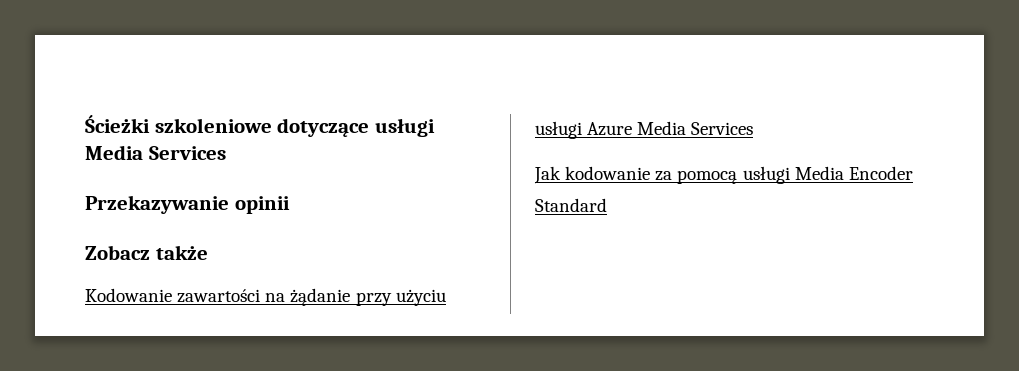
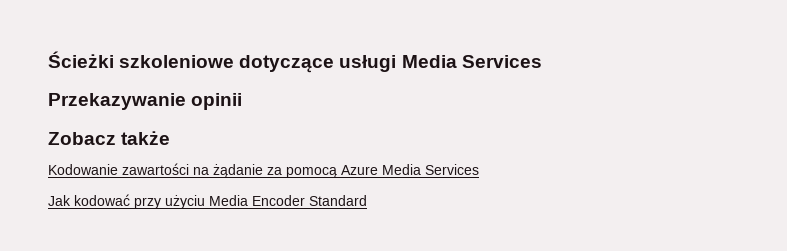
[355,289,446,306] [535,121,582,139] przy użyciu usługi -> [267,167,337,178] za pomocą
[565,166,790,184] kodowanie za pomocą usługi -> [74,194,205,209] kodować przy użyciu

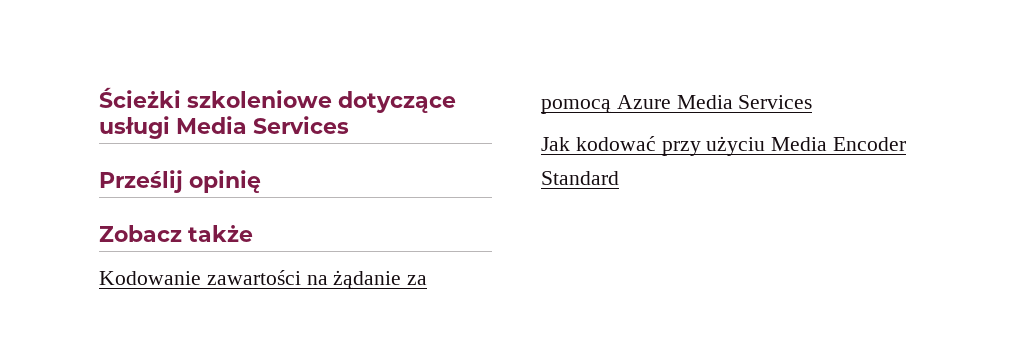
[48,93,243,110] Przekazywanie opinii -> [99,170,261,193] Prześlij opinię

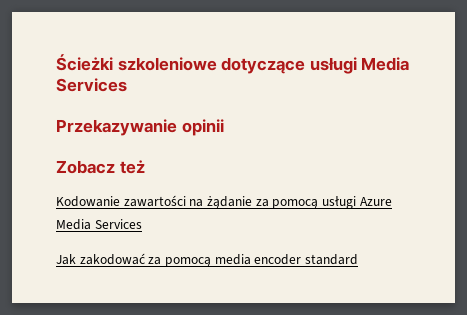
[99,170,261,193] Prześlij opinię -> [56,119,224,136] Przekazywanie opinii
[188,225,253,242] także -> [119,160,145,174] też
(611, 106) none -> [321,196,356,209] usługi
[575,136,907,156] [541,171,619,185] kodować przy użyciu Media Encoder Standard -> [79,253,358,267] zakodować za pomocą media encoder standard

